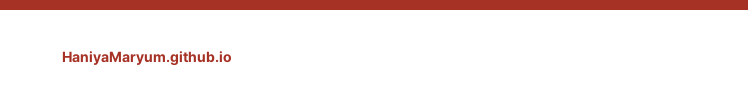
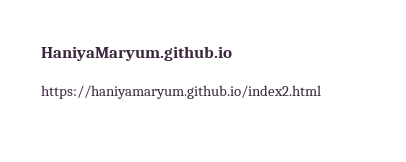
(232, 58) none -> [41,85,321,99] // https://haniyamaryum.github.io/index2.html

